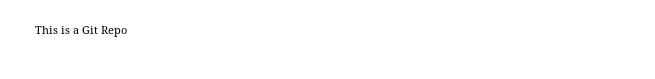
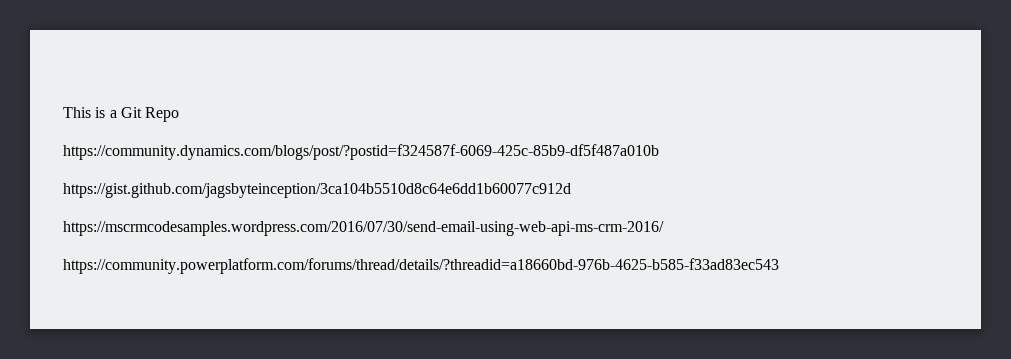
(127, 31) none -> [63,144,659,160] [63,183,571,198] [63,221,664,236] [63,258,779,274] // https://community.dynamics.com/blogs/post/?postid=f324587f-6069-425c-85b9-df5f487a010b // https://gist.github.com/jagsbyteinception/3ca104b5510d8c64e6dd1b60077c912d // https://mscrmcodesamples.wordpress.com/2016/07/30/send-email-using-web-api-ms-crm-2016/ // https://community.powerplatform.com/forums/thread/details/?threadid=a18660bd-976b-4625-b585-f33ad83ec543

